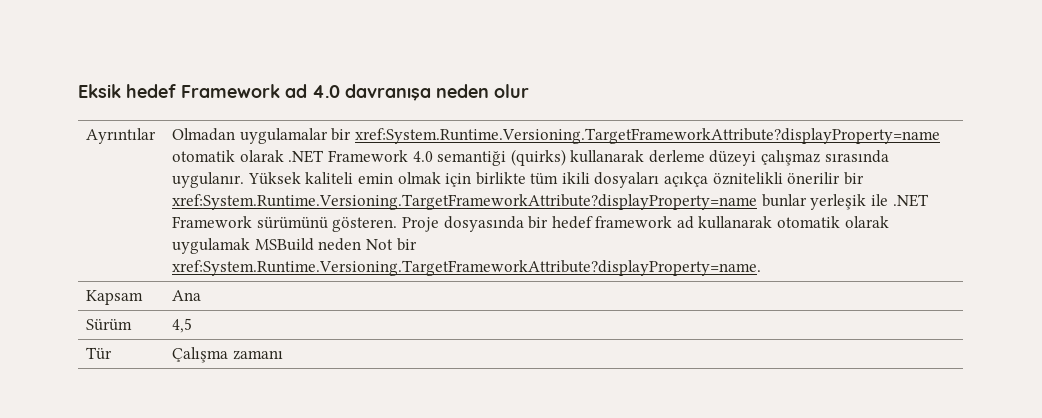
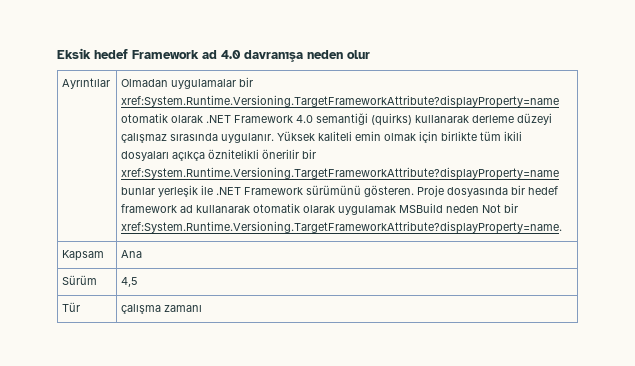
[172,347,229,363] Çalışma -> [121,304,162,314] çalışma

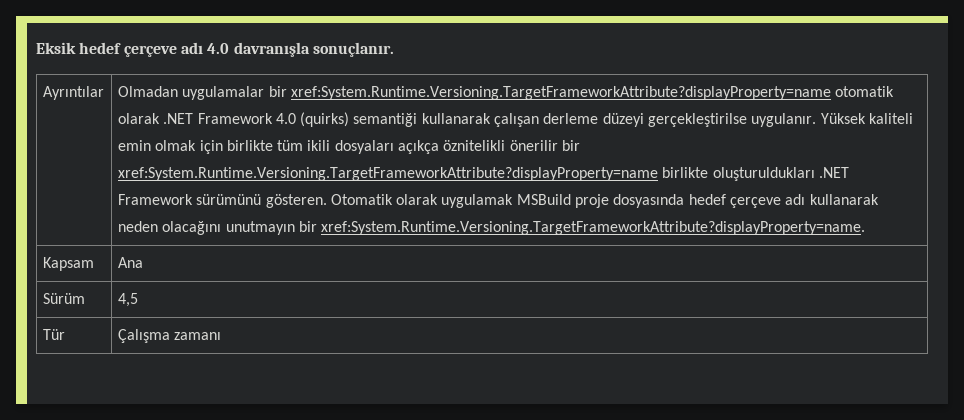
[132,50,370,62] Framework ad 4.0 davranışa neden olur -> [123,42,394,57] çerçeve adı 4.0 davranışla sonuçlanır.
[316,113,553,126] [121,133,219,143] semantiği (quirks) kullanarak derleme düzeyi çalışmaz sırasında -> [300,112,748,127] (quirks) semantiği kullanarak çalışan derleme düzeyi gerçekleştirilse
[121,185,214,197] bunlar yerleşik ile -> [662,167,815,181] birlikte oluşturuldukları
[417,185,559,197] [121,203,502,215] Proje dosyasında bir hedef framework ad kullanarak otomatik olarak uygulamak MSBuild neden Not -> [330,194,879,208] [117,221,295,235] Otomatik olarak uygulamak MSBuild proje dosyasında hedef çerçeve adı kullanarak neden olacağını unutmayın
[121,304,162,314] çalışma -> [117,329,170,343] Çalışma

